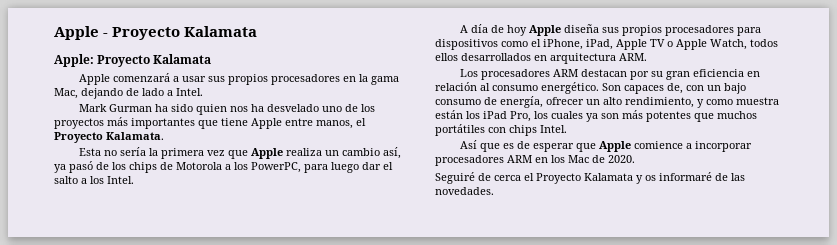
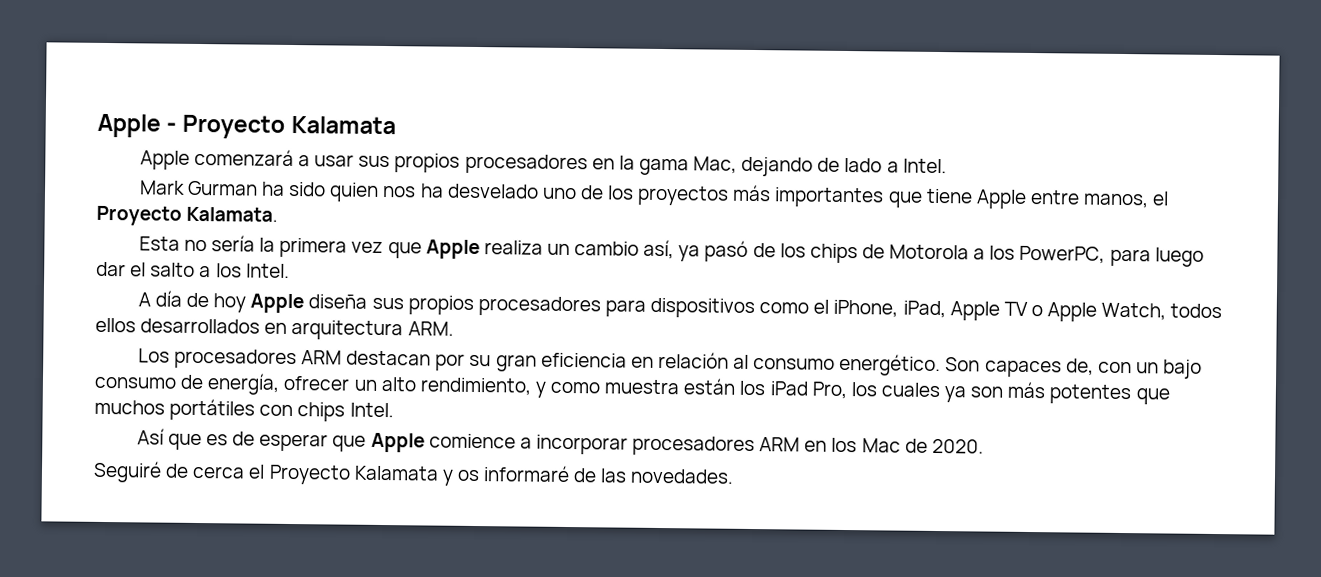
[54,54,212,67] // Apple: Proyecto Kalamata -> (396, 125) none

